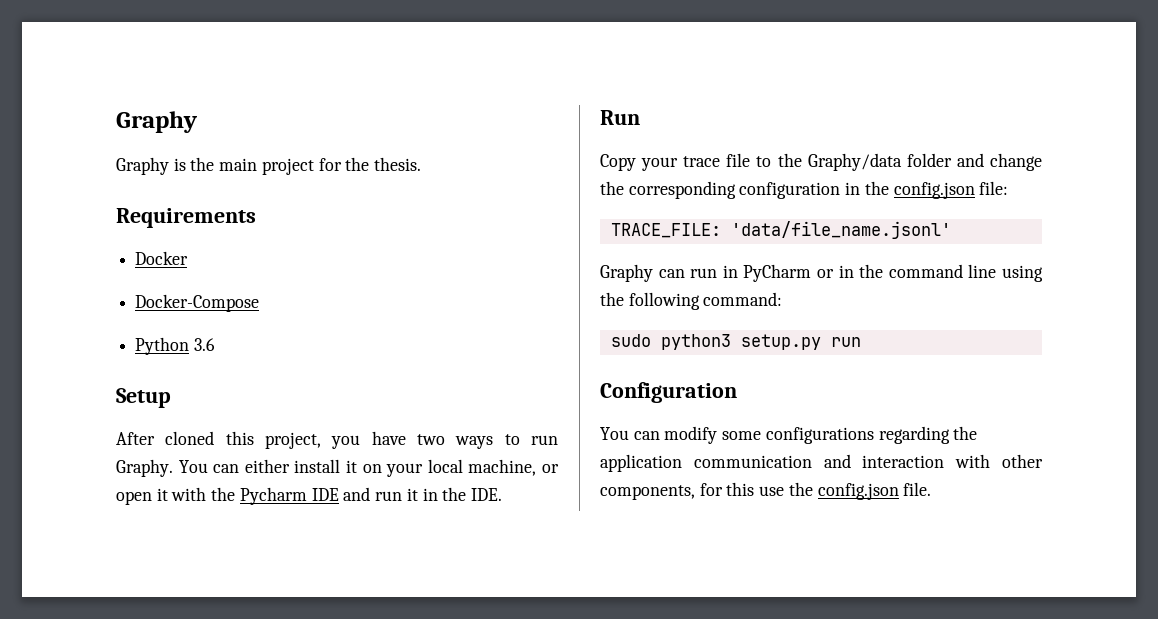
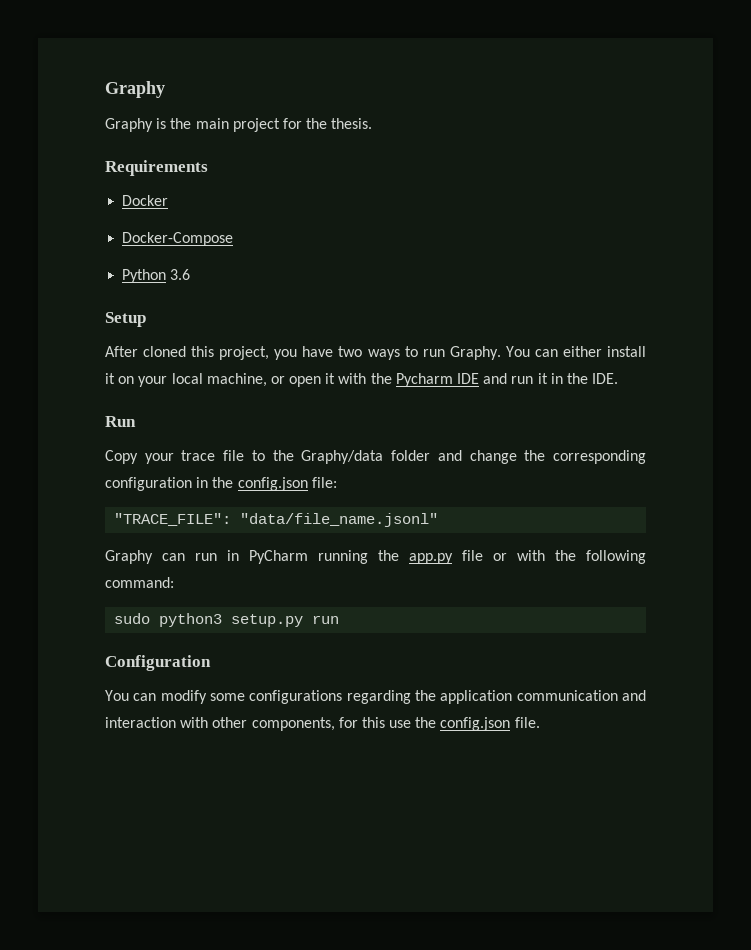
[610,221,951,239] TRACE_FILE: 'data/file_name.jsonl' -> [114,513,439,527] "TRACE_FILE": "data/file_name.jsonl"
[817,264,1043,282] or in the command line using -> [318,550,545,564] running the app.py file or with

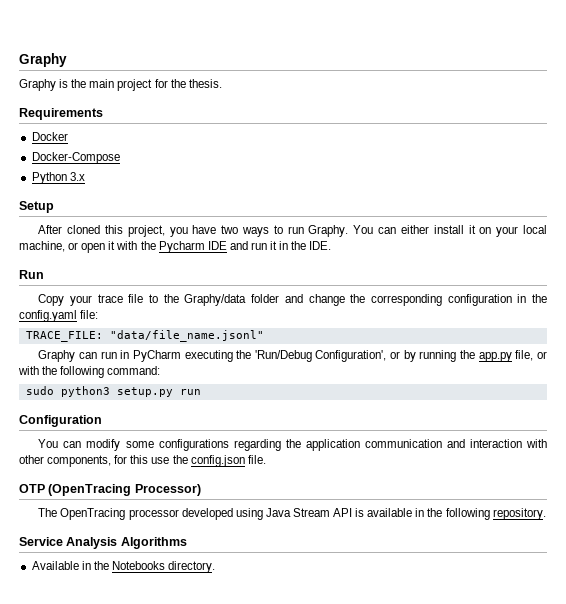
[170,269,191,280] 3.6 -> [69,172,85,181] 3.x
[237,477,308,491] config.json -> [19,310,77,322] config.yaml
[114,513,232,526] "TRACE_FILE": -> [25,331,103,342] TRACE_FILE:
(308, 557) none -> [184,350,416,362] executing the 'Run/Debug Configuration', or by
[462,550,483,561] file -> [515,350,534,361] file,
(540, 722) none -> [19,484,201,496] [38,508,546,520] [19,537,187,549] [31,561,216,573] // OTP (OpenTracing Processor) // The OpenTracing processor developed using Java Stream API is available in the following repository. // Service Analysis Algorithms // Available in the Notebooks directory.

